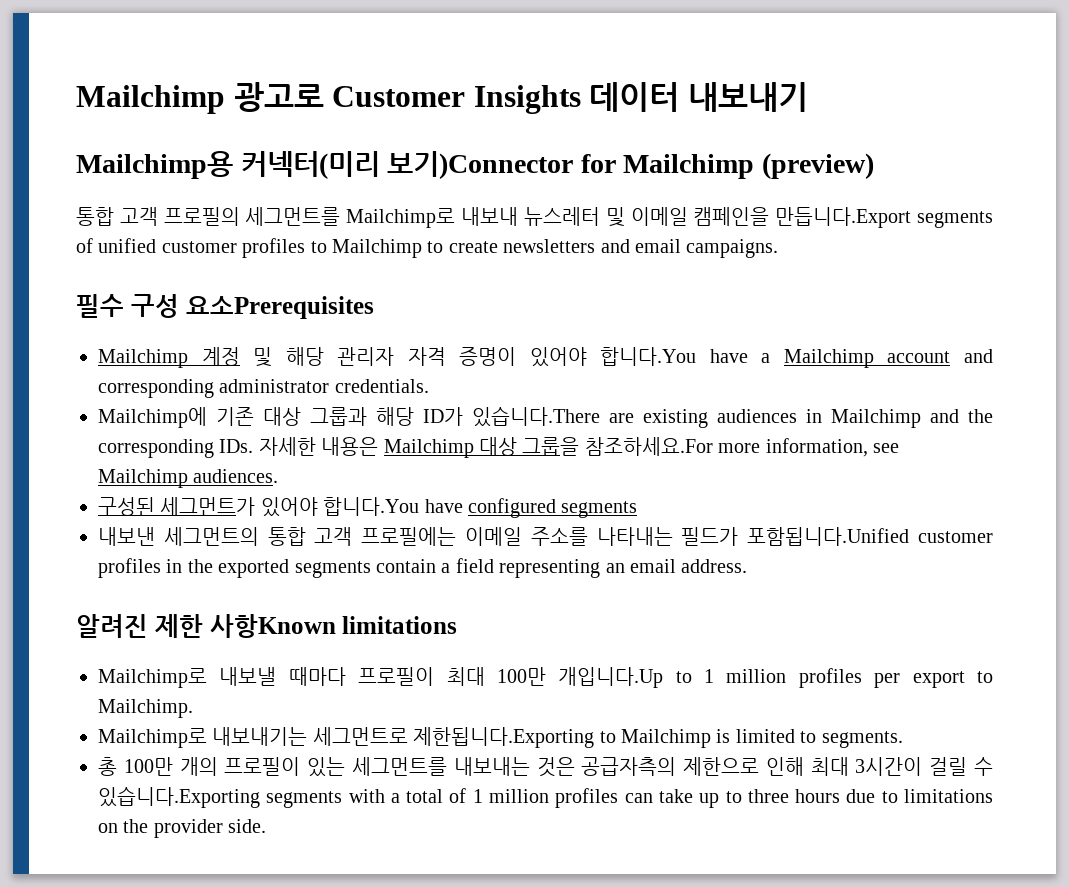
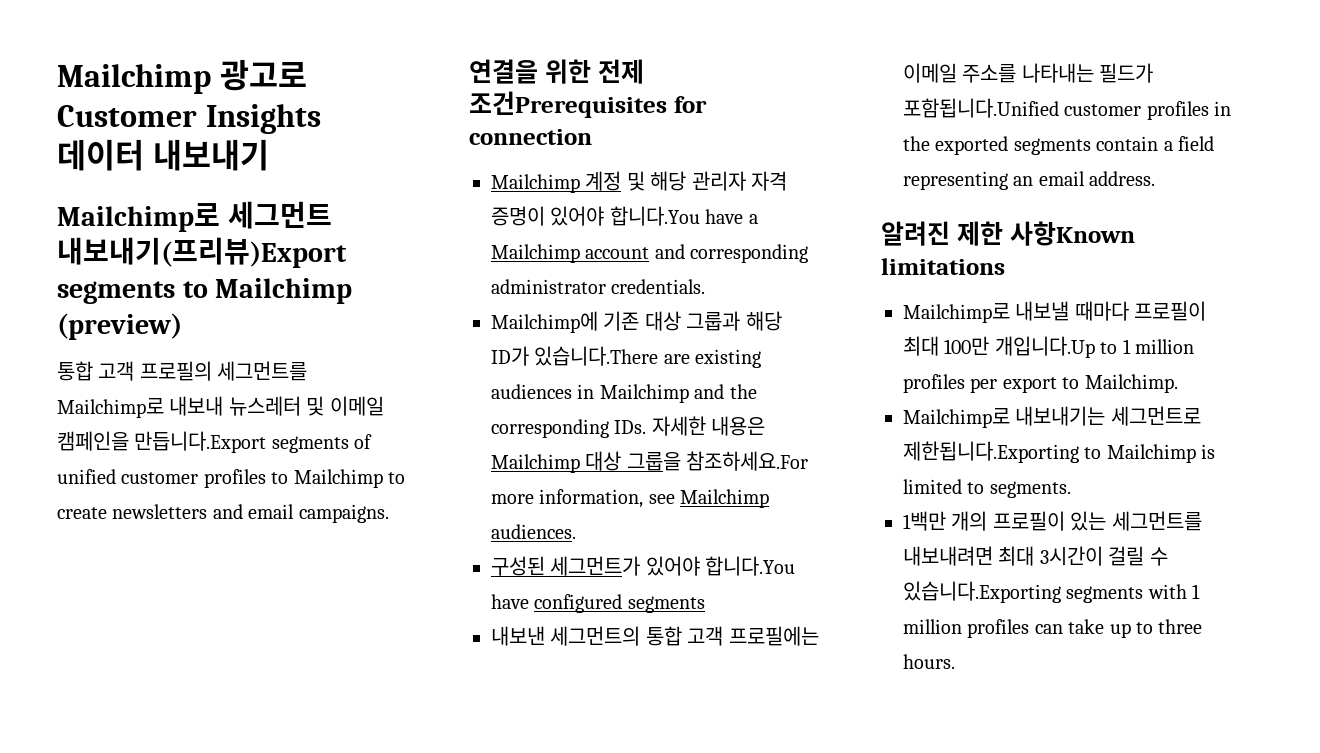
[76,151,616,179] Mailchimp용 커넥터(미리 보기)Connector for -> [57,201,332,232] [57,237,347,268] [57,281,208,304] Mailchimp로 세그먼트 내보내기(프리뷰)Export segments to
[76,294,374,319] 필수 구성 요소Prerequisites -> [469,59,644,84] [469,91,707,118] [469,129,592,145] 연결을 위한 전제 조건Prerequisites for connection
[98,757,173,776] 총 100만 -> [903,511,946,531] 1백만
[453,757,804,777] 내보내는 것은 공급자측의 제한으로 인해 -> [903,546,993,566] 내보내려면
[390,788,467,803] a total of -> (1187, 591) none
[795,789,993,803] [98,819,267,838] hours due to limitations on the provider side. -> [903,654,955,669] hours.

